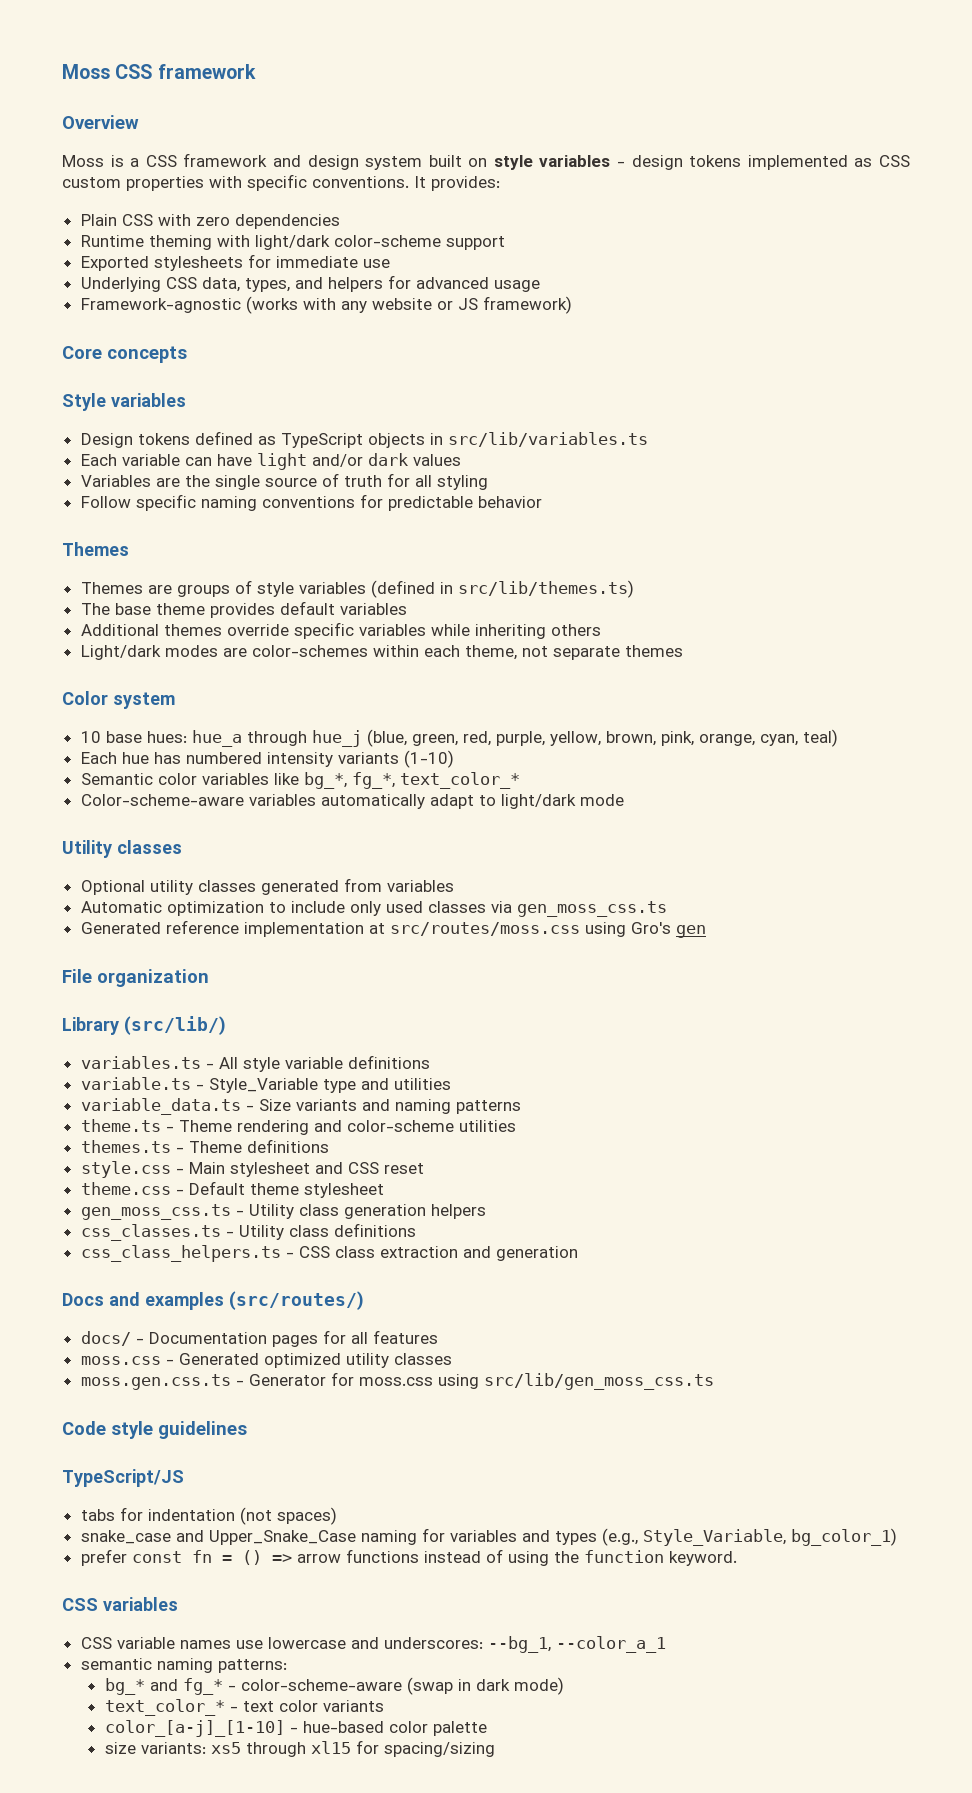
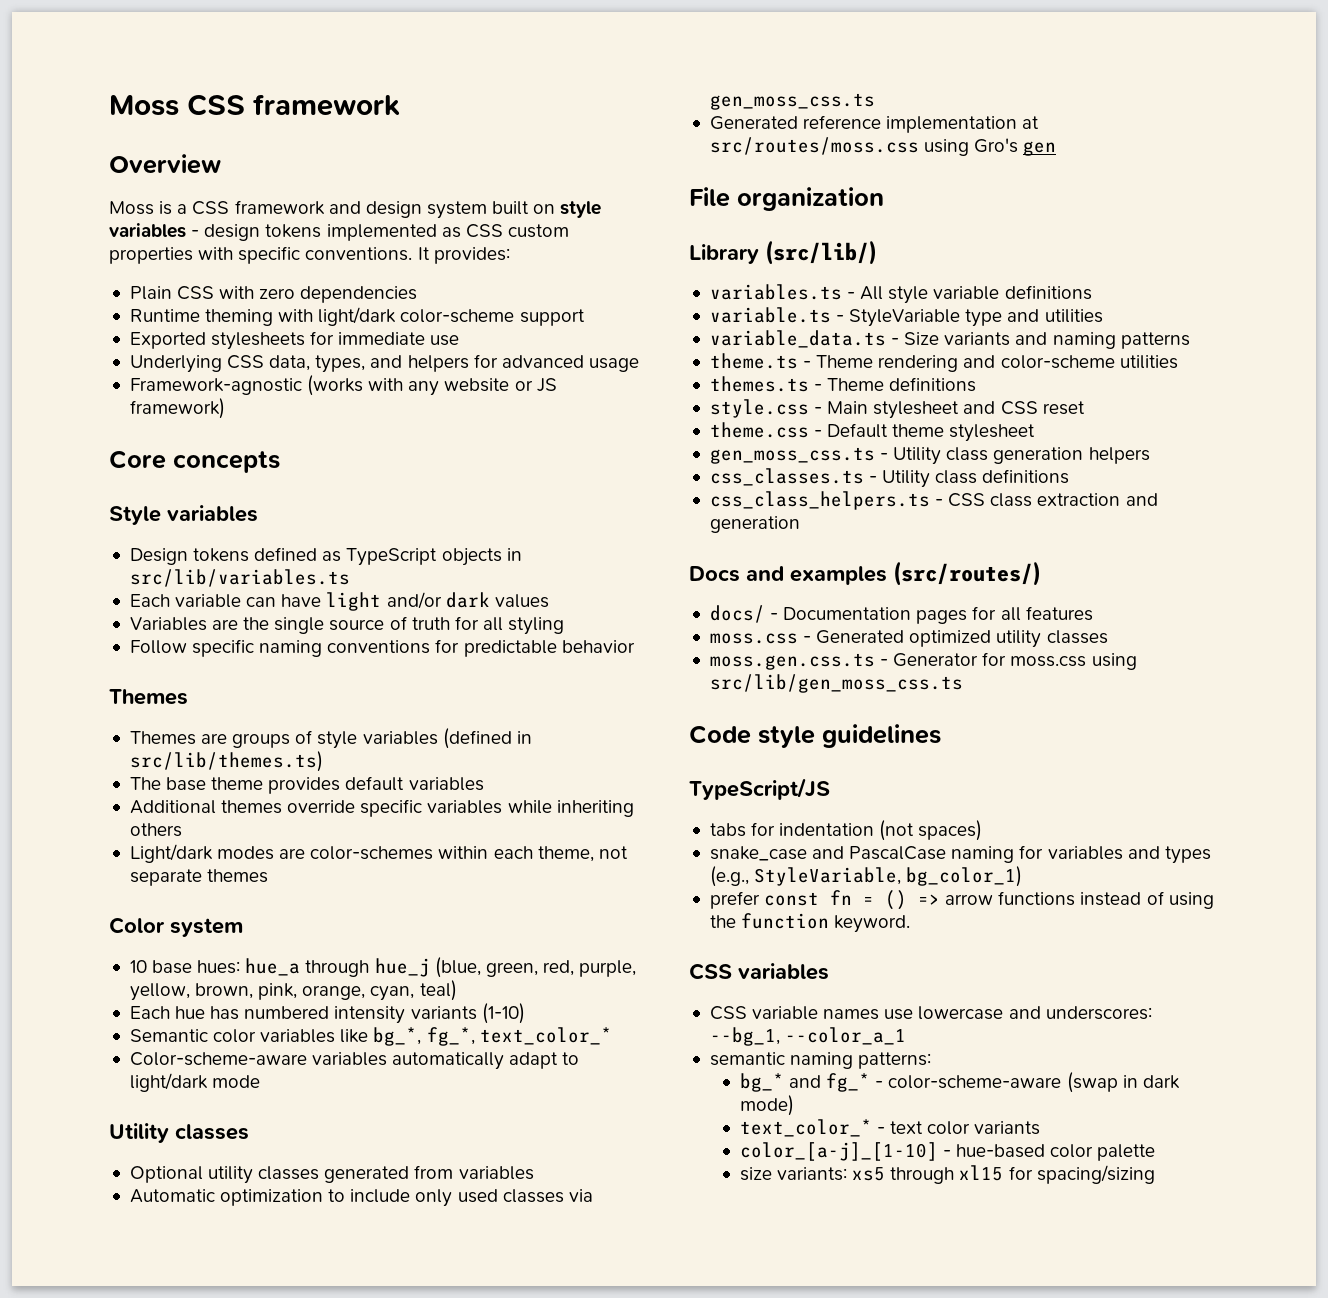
[208,1078,318,1093] Style_Variable -> [849,309,961,327] StyleVariable
[208,1530,356,1545] Upper_Snake_Case -> [849,846,947,860] PascalCase
[642,1529,786,1546] Style_Variable, -> [754,867,902,886] StyleVariable,

